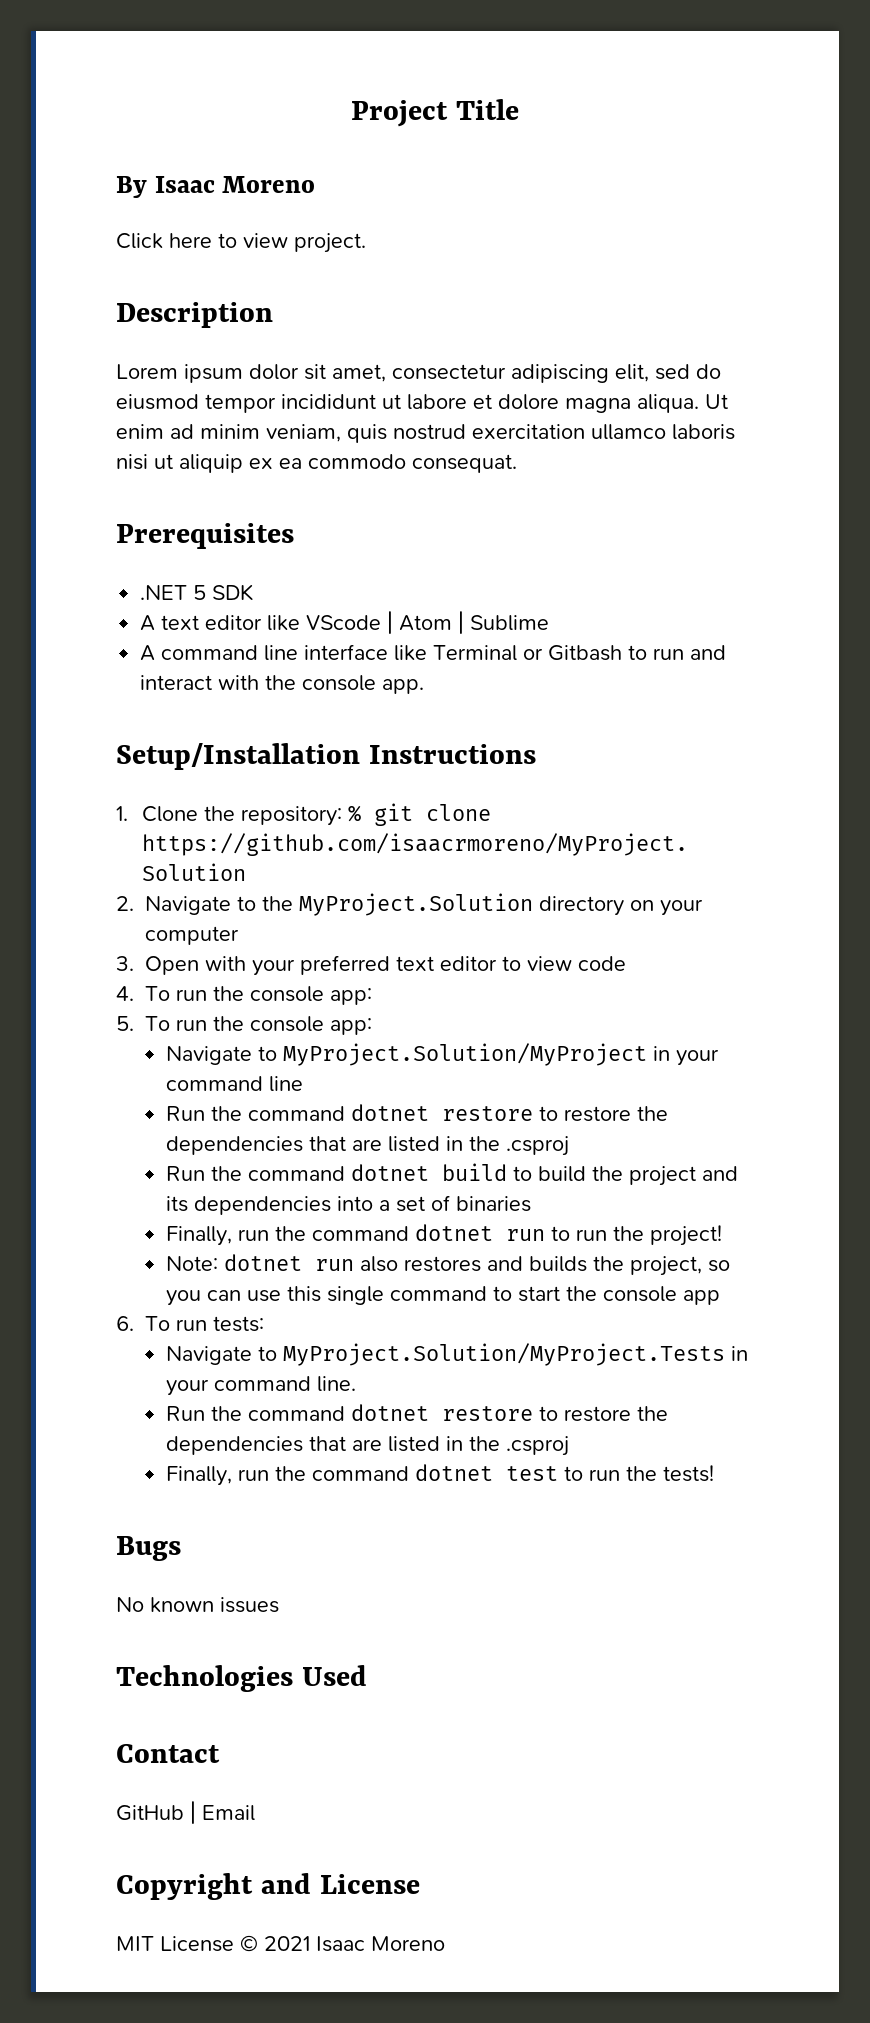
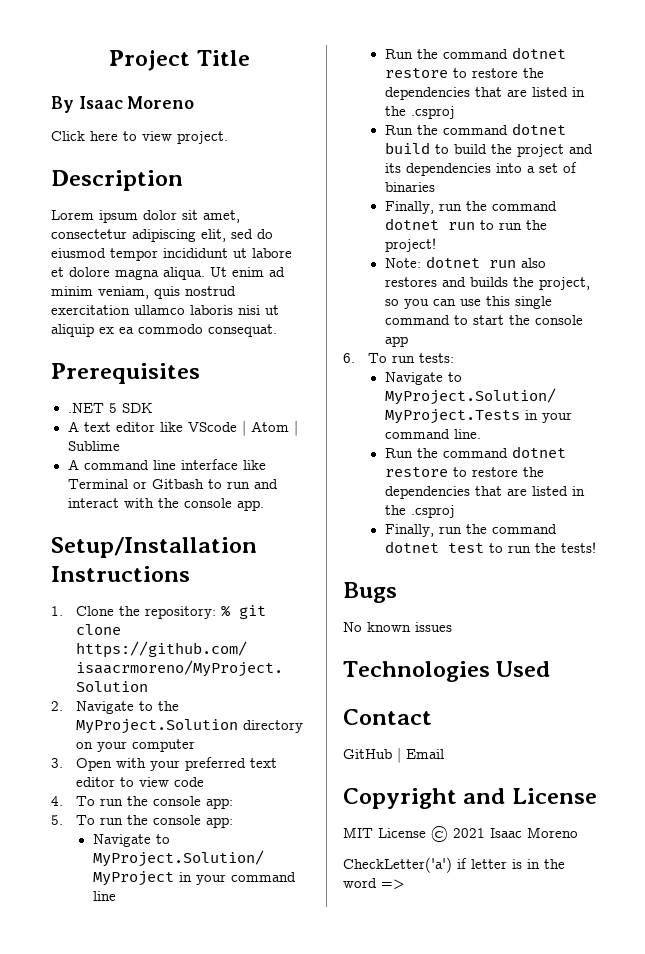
(445, 1943) none -> [343,857,565,873] [343,878,405,889] // CheckLetter('a') if letter is in the word =>

